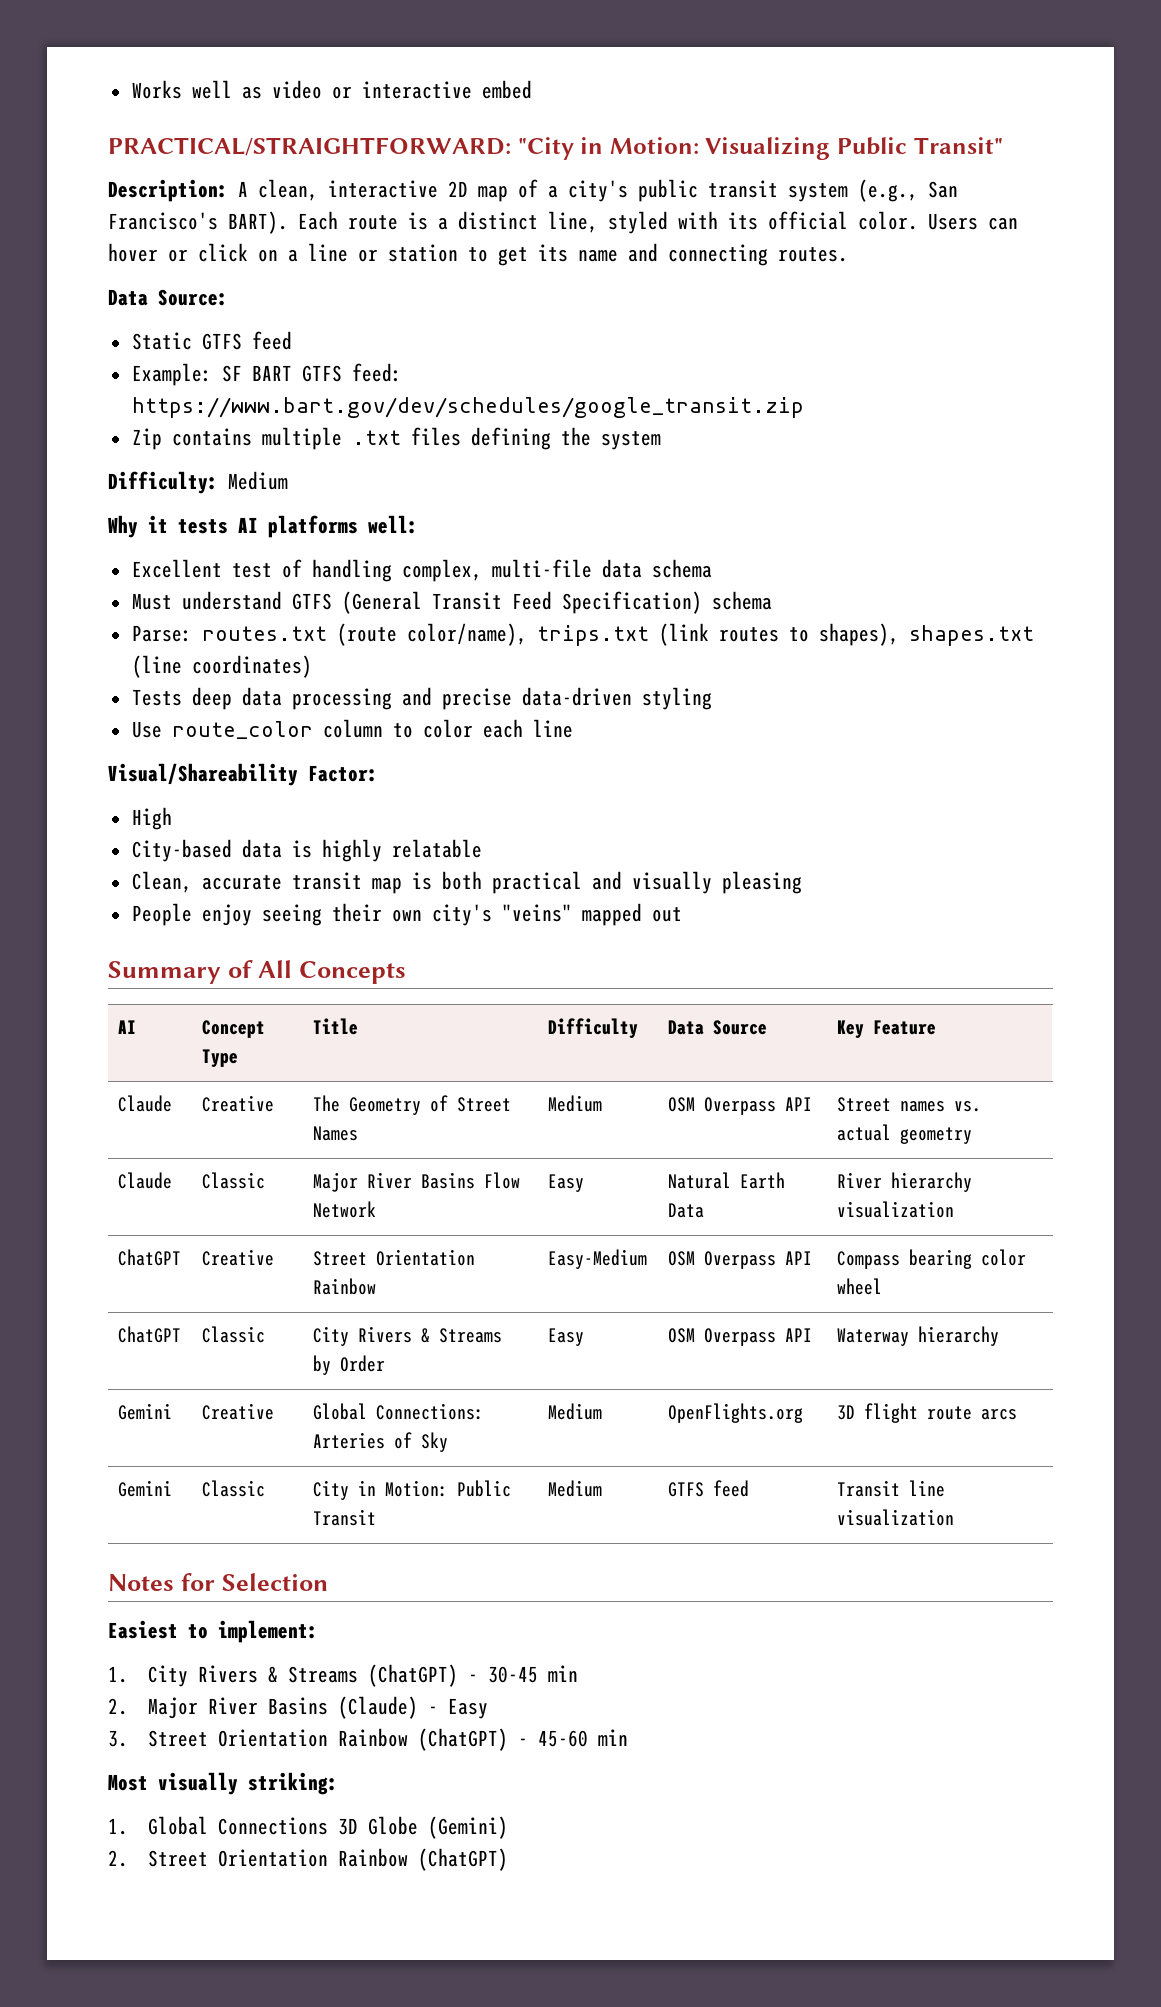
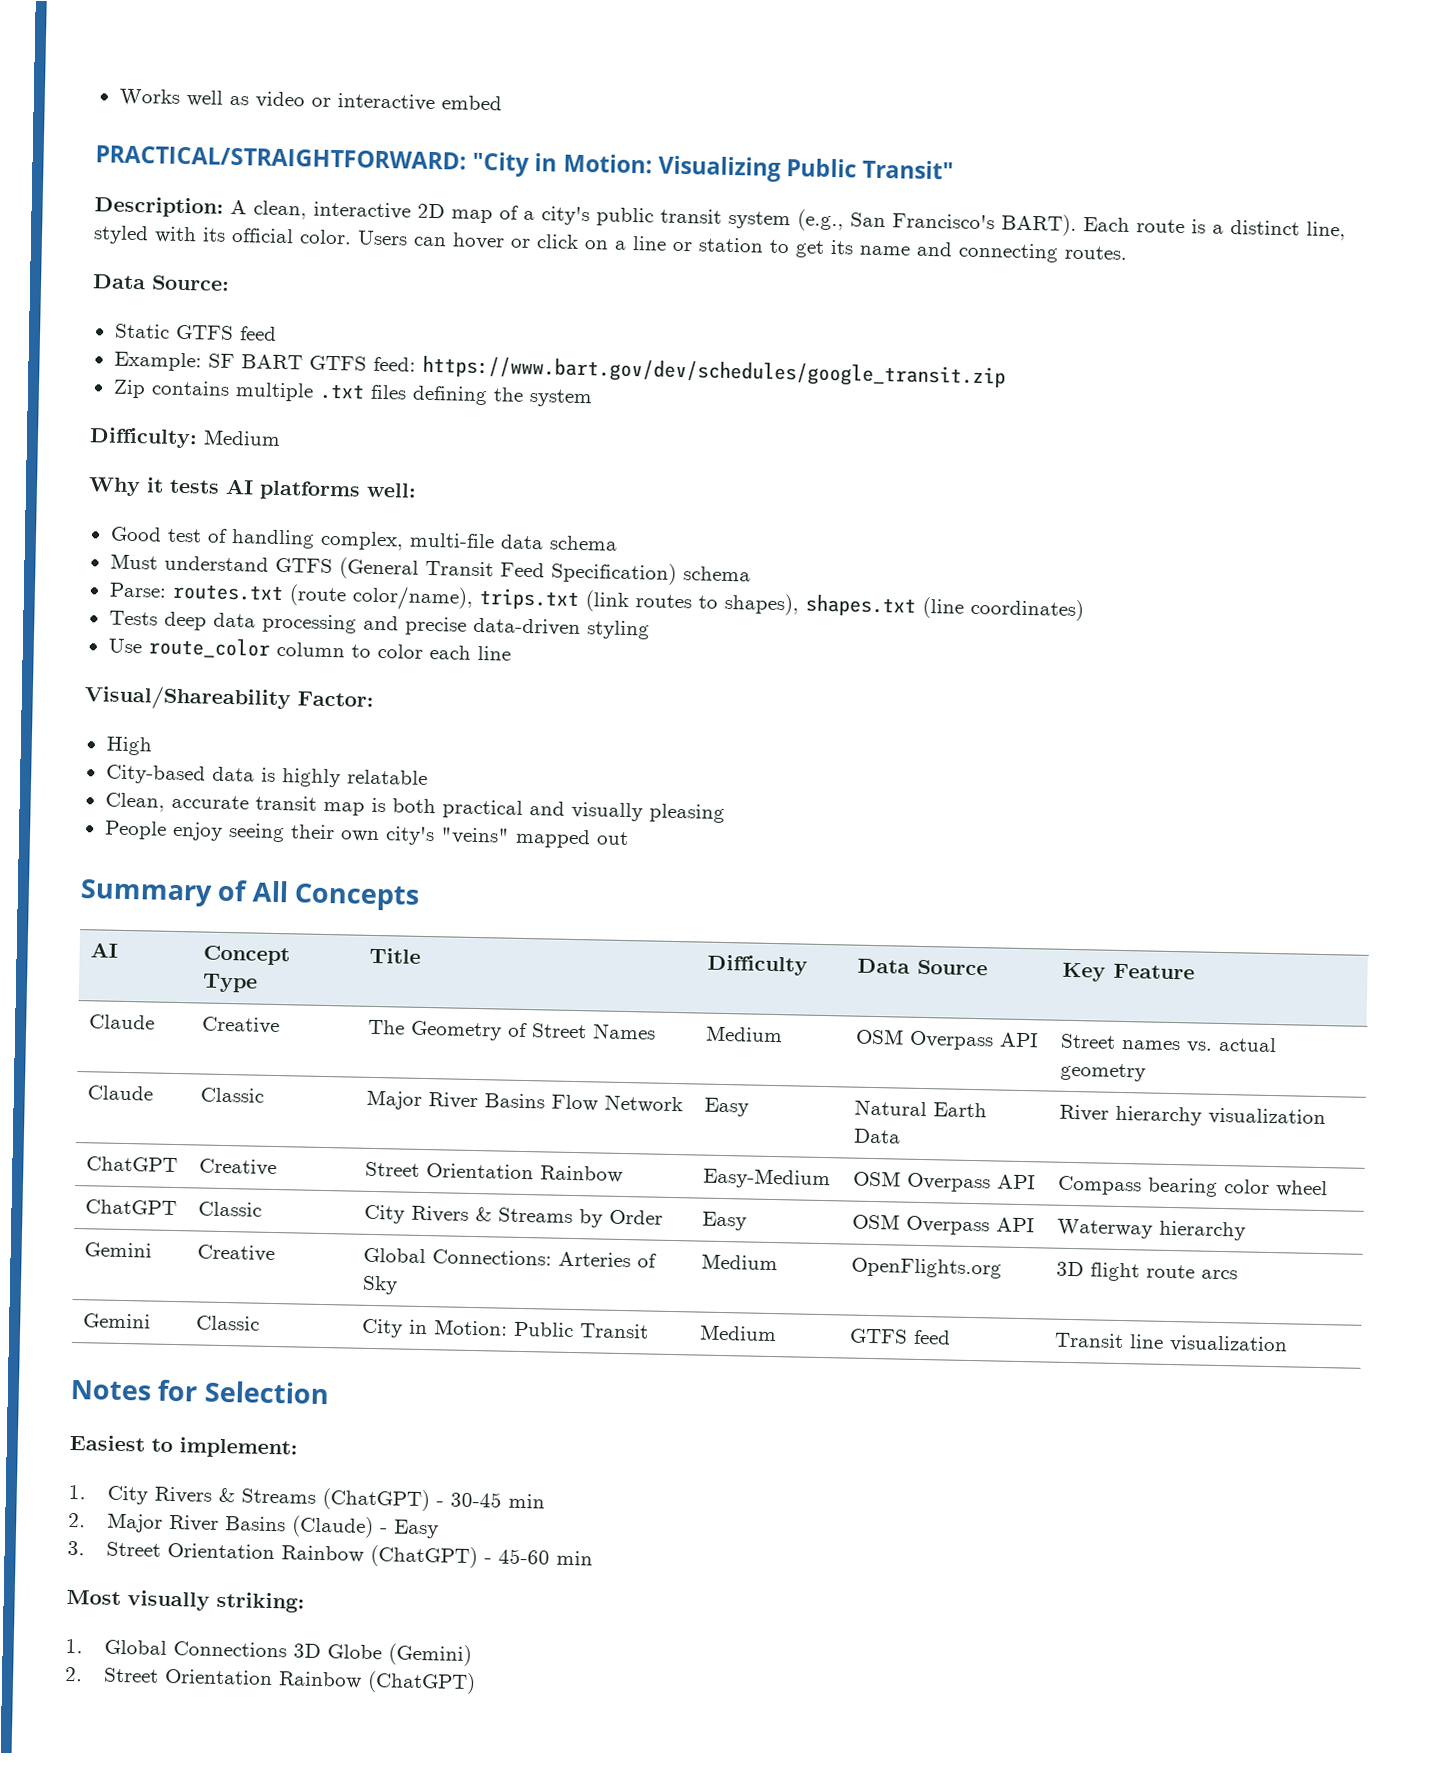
[131,559,222,578] Excellent -> [109,526,162,542] Good

